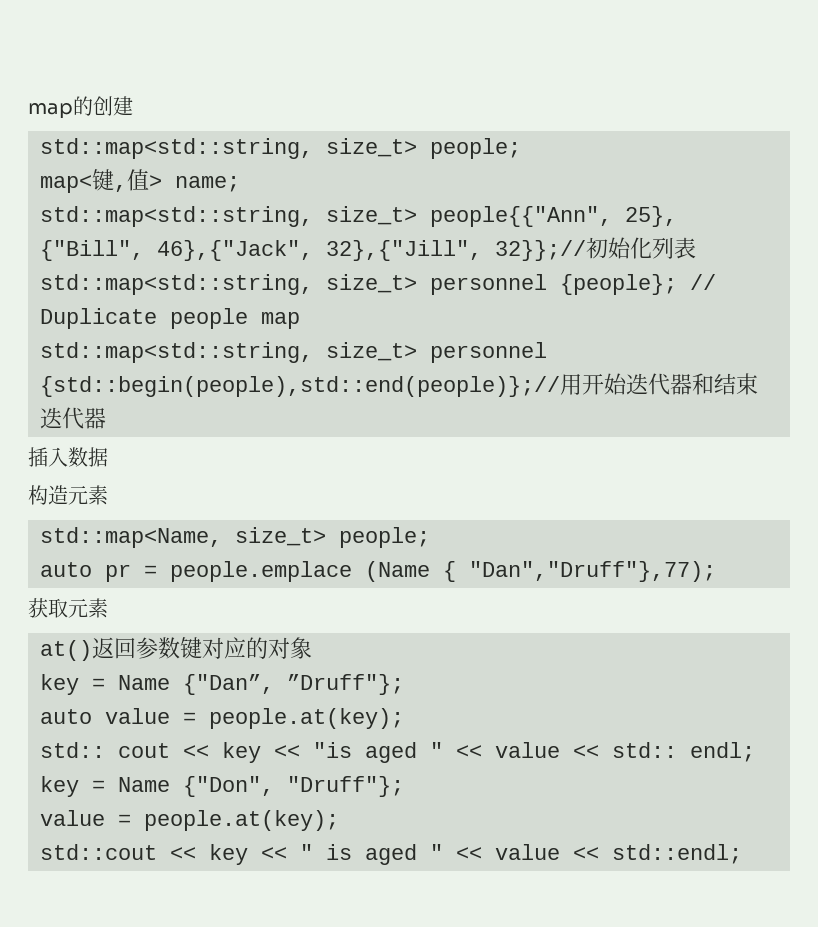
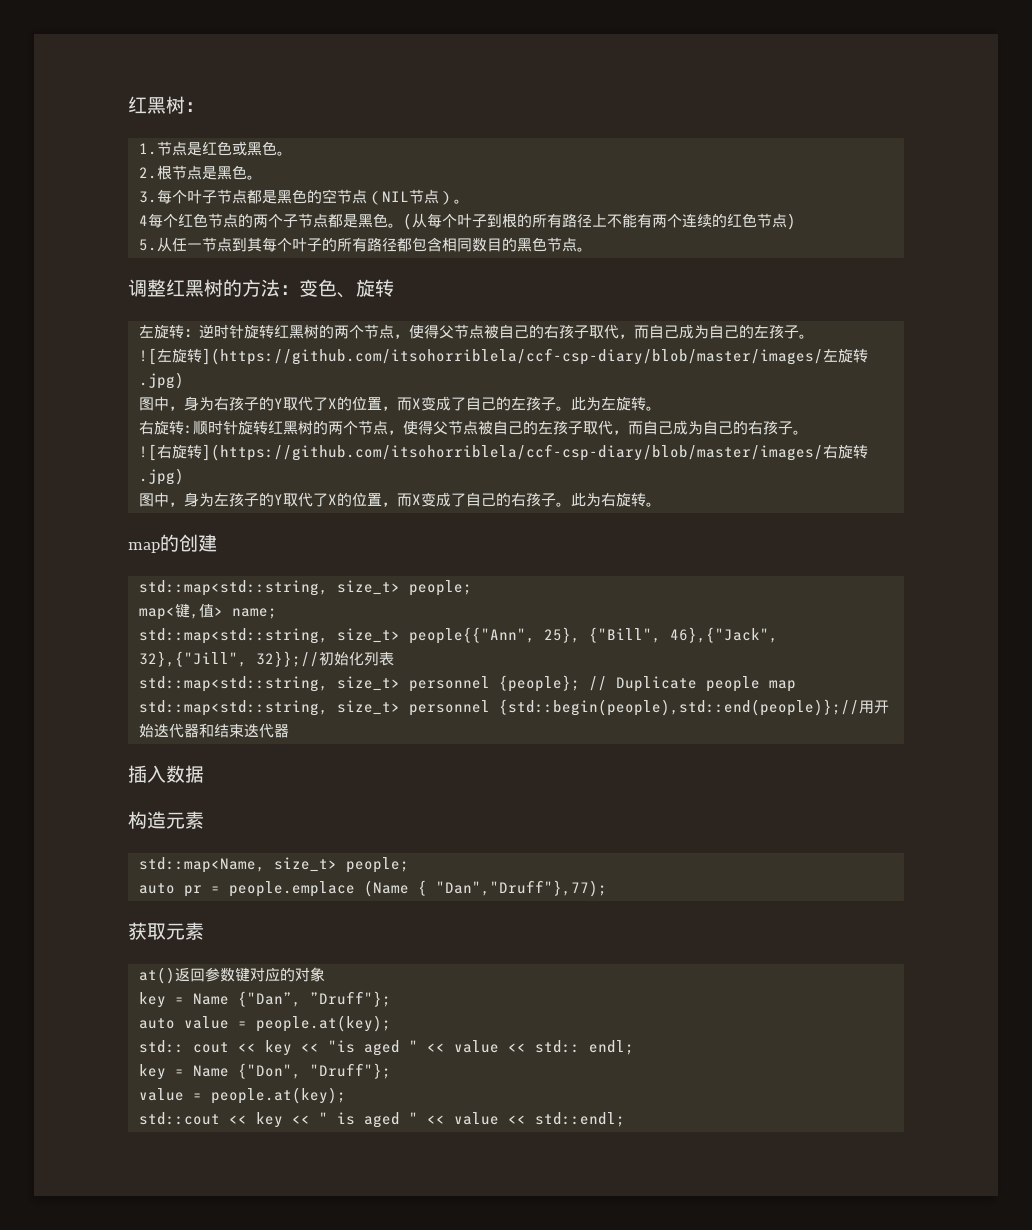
(28, 110) none -> [128,96,204,114] [139,141,293,156] [139,165,263,180] [139,189,470,205] [139,213,797,230] [139,237,593,252] [128,279,394,298] [139,324,815,339] [139,348,869,365] [139,372,185,389] [139,396,662,411] [139,420,809,435] [139,444,869,461] [139,468,185,485] [139,492,662,507] 红黑树： // 1.节点是红色或黑色。 // 2.根节点是黑色。 // 3.每个叶子节点都是黑色的空节点（NIL节点）。 // 4每个红色节点的两个子节点都是黑色。(从每个叶子到根的所有路径上不能有两个连续的红色节点) // 5.从任一节点到其每个叶子的所有路径都包含相同数目的黑色节点。 // 调整红黑树的方法：变色、旋转 // 左旋转：逆时针旋转红黑树的两个节点，使得父节点被自己的右孩子取代，而自己成为自己的左孩子。 // ![左旋转](https://github.com/itsohorriblela/ccf-csp-diary/blob/master/images/左旋转.jpg) // 图中，身为右孩子的Y取代了X的位置，而X变成了自己的左孩子。此为左旋转。 // 右旋转:顺时针旋转红黑树的两个节点，使得父节点被自己的左孩子取代，而自己成为自己的右孩子。 // ![右旋转](https://github.com/itsohorriblela/ccf-csp-diary/blob/master/images/右旋转.jpg) // 图中，身为左孩子的Y取代了X的位置，而X变成了自己的右孩子。此为右旋转。 //

